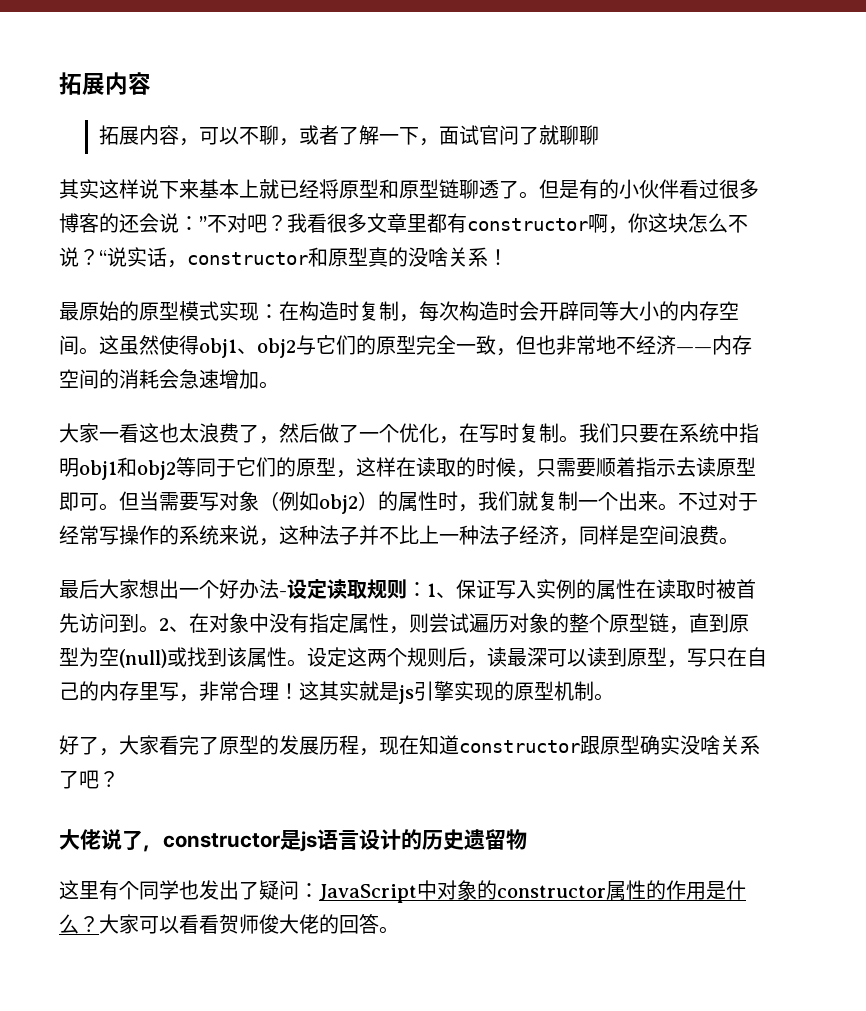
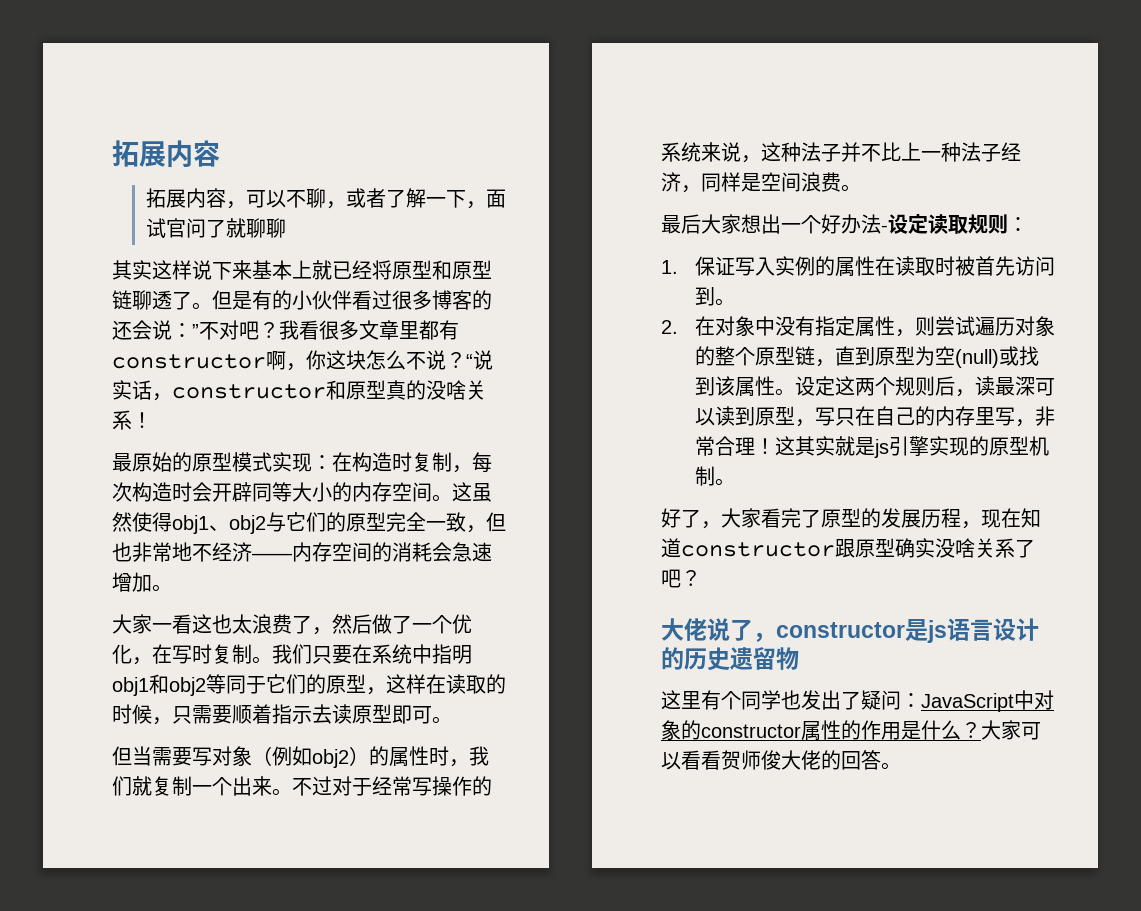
(119, 507) none -> (452, 720) //
[427,583,456,598] 1、 -> [661,260,678,274] // 1.
[159,618,189,632] 2、 -> [661,320,678,334] // 2.

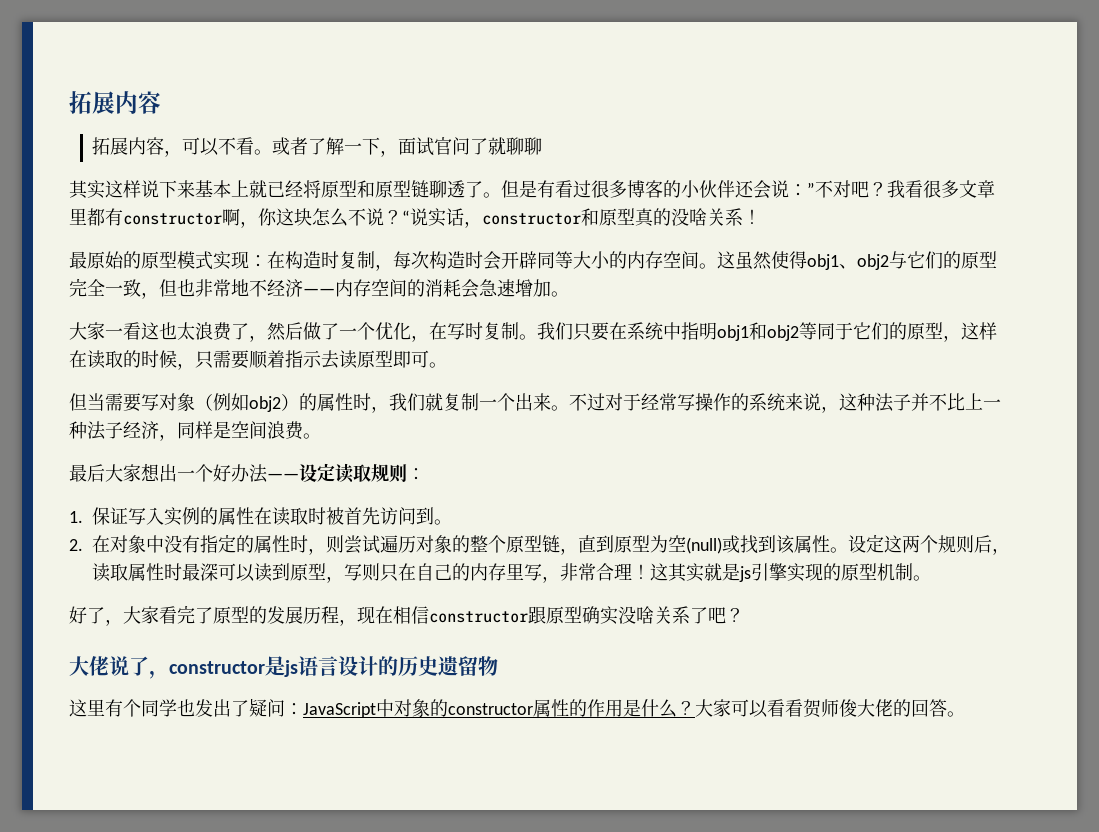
[306,188,347,209] 聊， -> [236,137,273,155] 看。
[272,290,352,310] 的小伙伴 -> (555, 189) none
(492, 300) none -> [681,180,735,198] 小伙伴
[881,225,888,232] - -> [267,473,299,480] ——
[855,316,896,337] 属性 -> [236,535,309,553] 的属性时
(996, 386) none -> [110,563,183,581] 取属性时
(836, 416) none -> [362,563,381,581] 则
[1021,508,1041,528] [661,538,681,558] 知道 -> [393,606,429,624] 相信

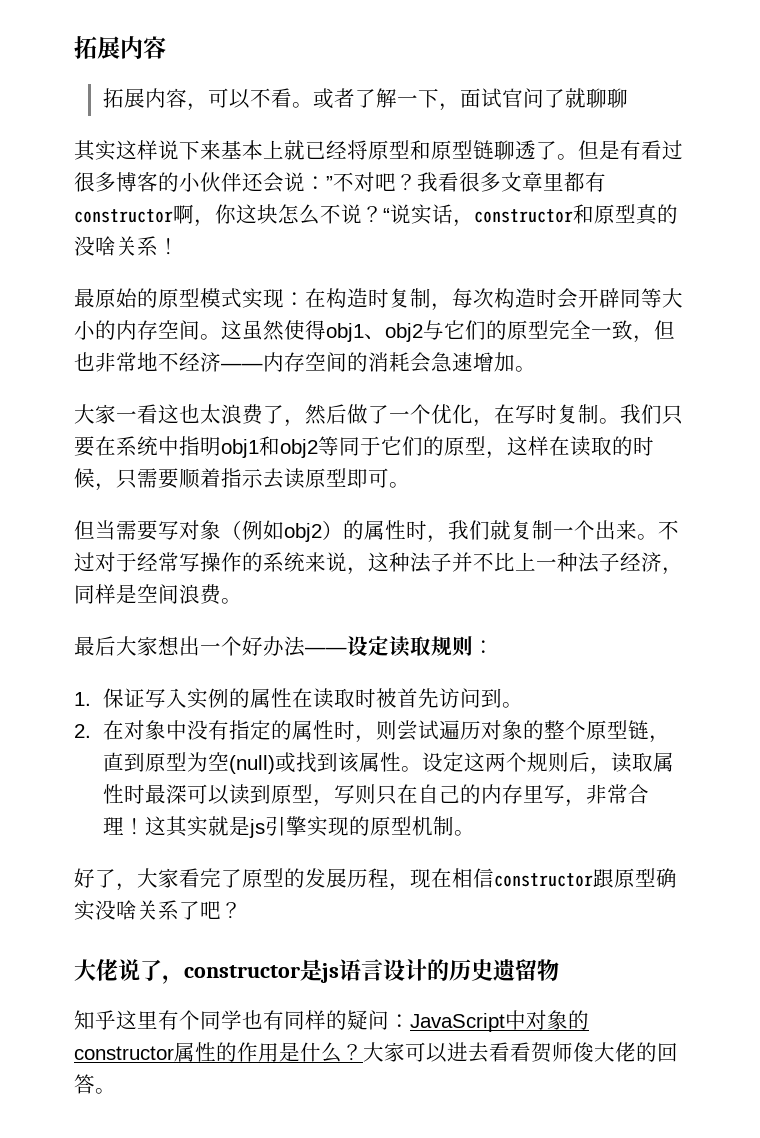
(498, 666) none -> [74,1010,116,1030] 知乎
[195,699,249,717] 发出了 -> [263,1010,347,1030] 有同样的
(768, 709) none -> [447,1042,489,1063] 进去

